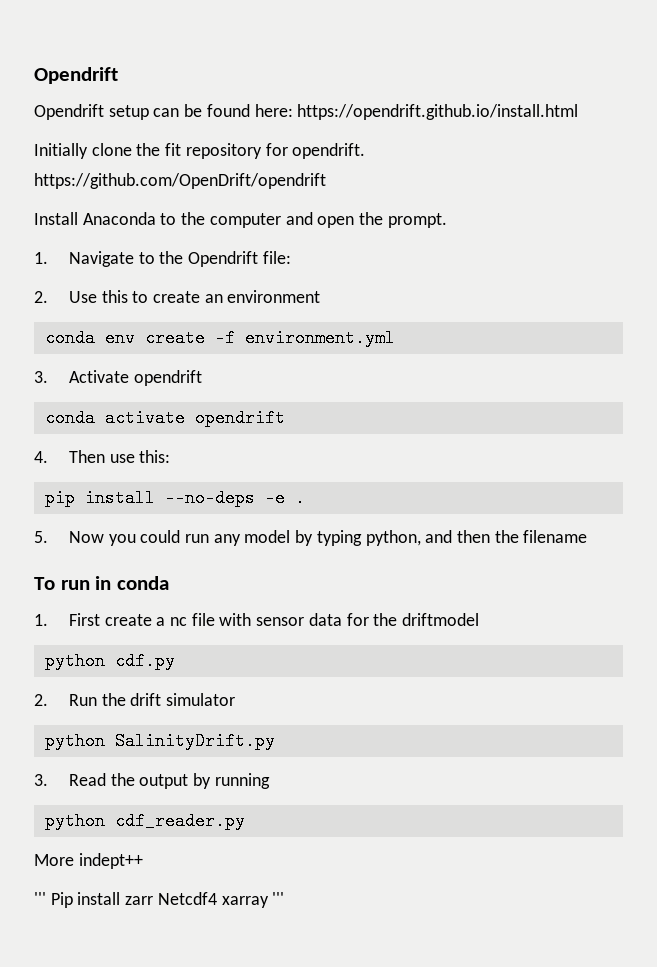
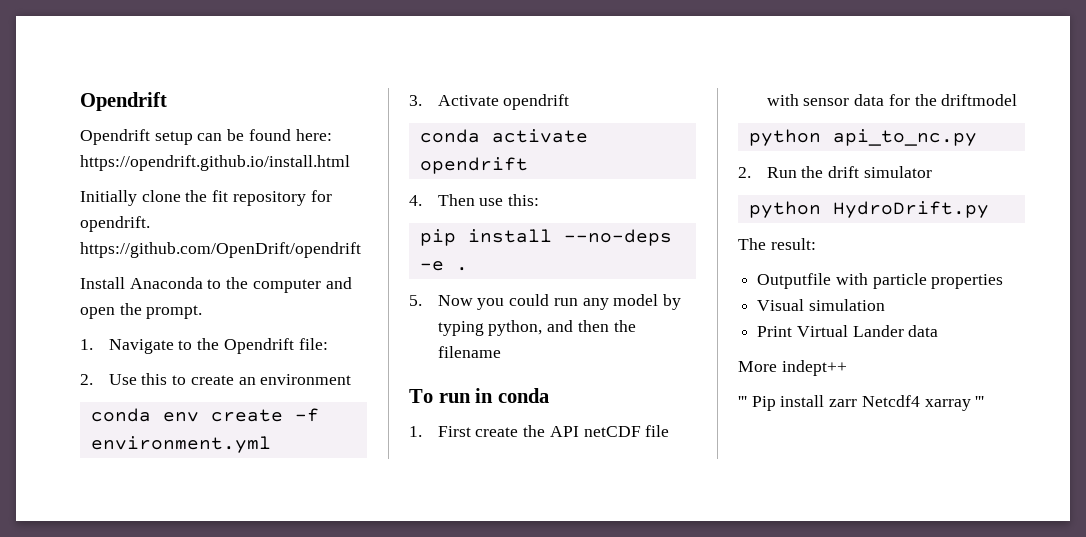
[156,617,187,626] a nc -> [523,425,641,437] the API netCDF
[114,652,175,670] cdf.py -> [832,129,977,146] api_to_nc.py
[114,732,275,750] [34,773,270,789] [44,812,245,830] SalinityDrift.py // 3. Read the output by running // python cdf_reader.py -> [832,201,989,218] [738,238,816,250] [757,273,1004,289] [757,299,885,311] [757,325,939,337] HydroDrift.py // The result: // Outputfile with particle properties // Visual simulation // Print Virtual Lander data

